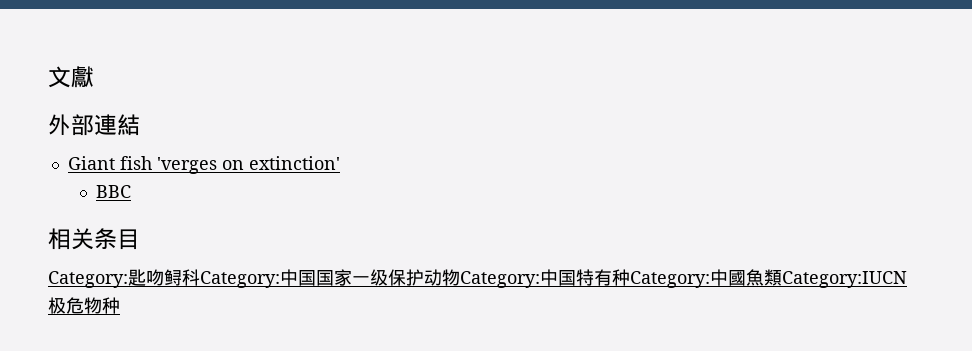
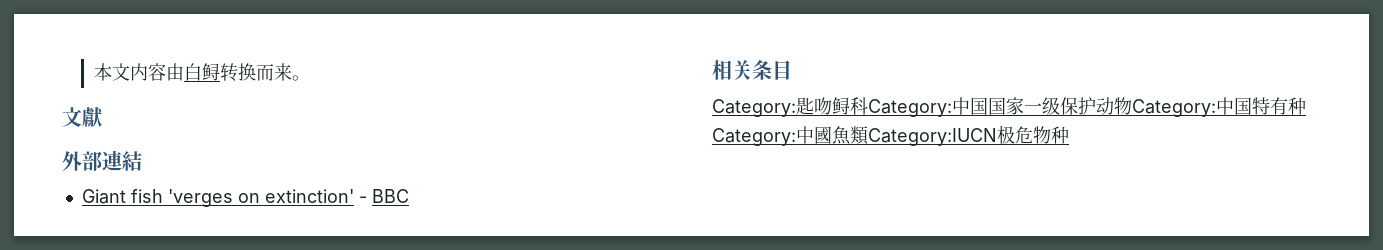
(48, 77) none -> [94,63,311,82] 本文内容由白鲟转换而来。 //
(340, 163) // -> [358,196,367,203] -

